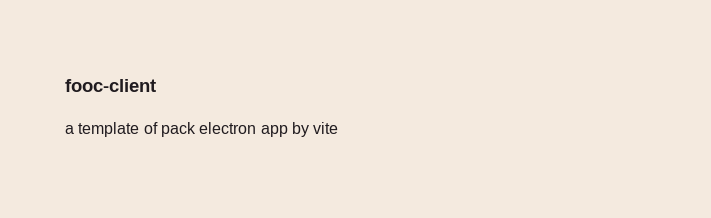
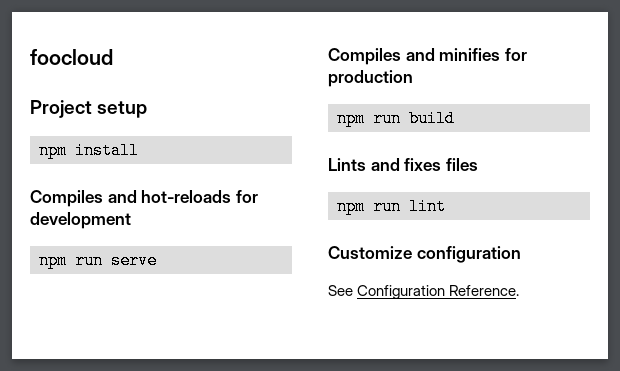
[65,79,156,92] [65,122,339,137] fooc-client // a template of pack electron app by vite -> [30,49,113,65] [30,100,148,118] [39,142,139,159] [30,190,258,207] [30,212,131,229] [39,252,157,269] [328,48,527,65] [328,70,413,87] [337,110,455,127] [328,158,478,171] [337,198,446,215] [328,246,521,263] [328,285,520,299] foocloud // Project setup // npm install // Compiles and hot-reloads for development // npm run serve // Compiles and minifies for production // npm run build // Lints and fixes files // npm run lint // Customize configuration // See Configuration Reference.

